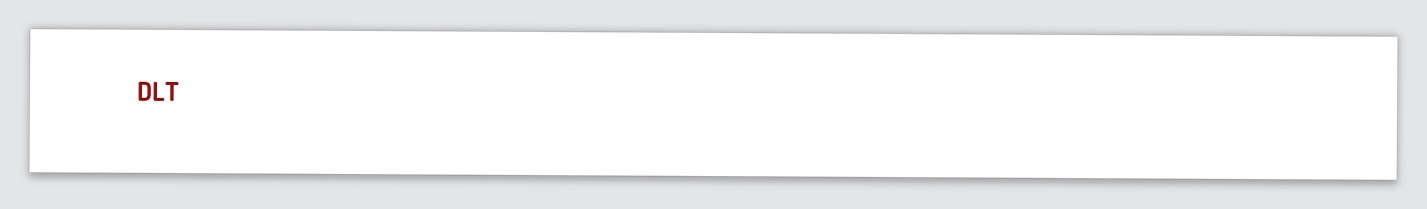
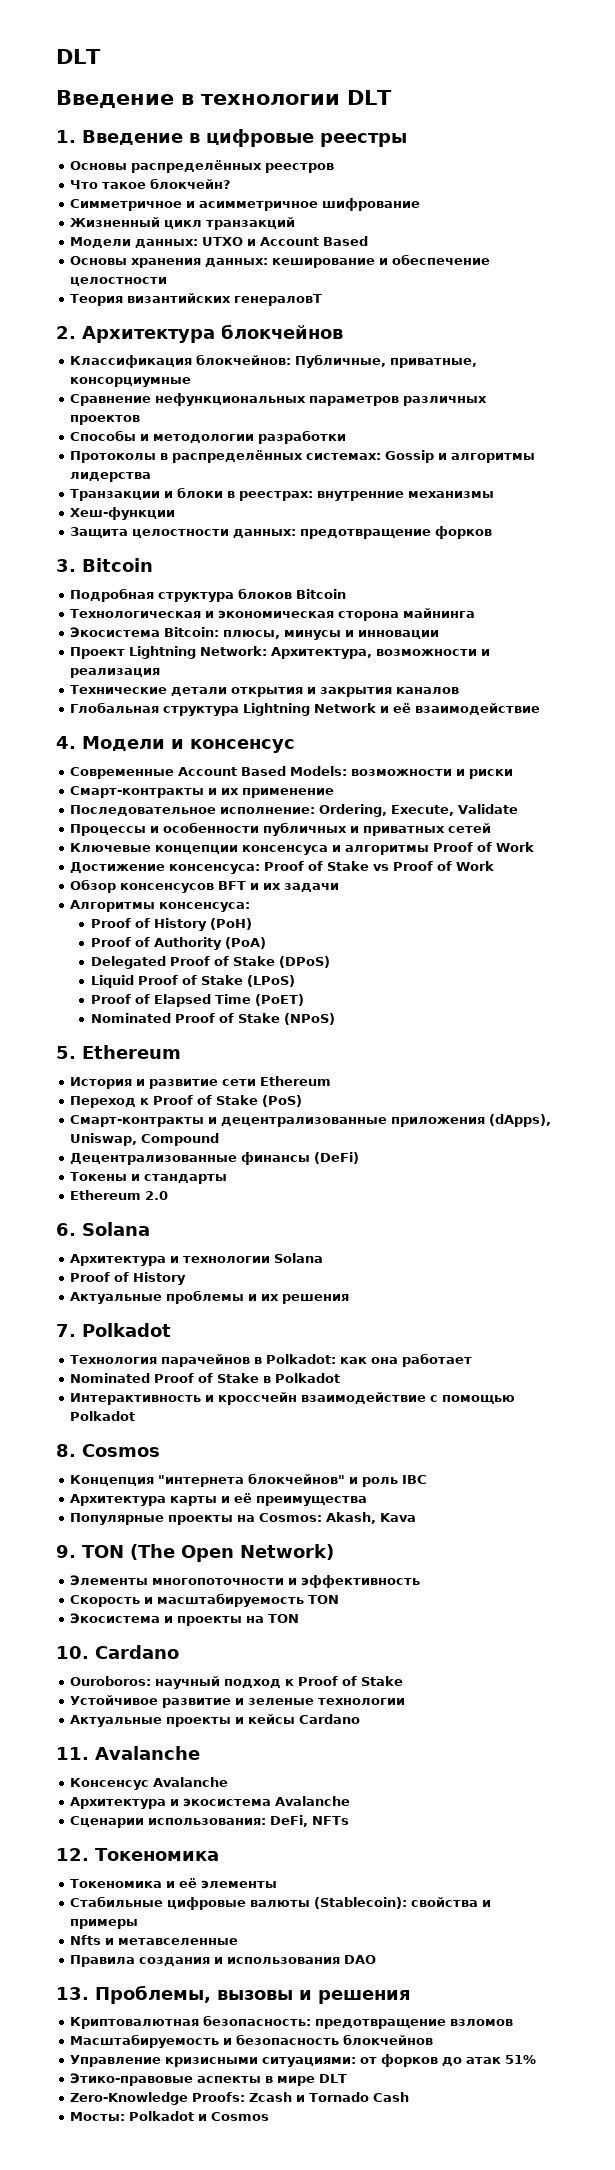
[137,81,180,102] DLT -> [56,49,101,64] [56,90,392,108] [56,129,407,147] [70,160,335,173] [70,178,232,189] [70,198,421,211] [70,217,296,230] [70,236,369,248] [70,254,491,268] [70,277,168,286] [70,293,323,306] [56,324,343,343] [70,354,478,368] [70,377,192,387] [70,393,488,406] [70,415,141,425] [70,430,347,444] [70,450,536,463] [70,472,152,482] [70,487,495,501] [70,507,176,520] [70,526,493,539] [56,558,153,572] [70,588,347,602] [70,608,476,621] [70,627,440,640] [70,646,491,659] [70,668,161,678] [70,685,460,697] [70,702,541,716] [56,736,295,753] [70,766,514,779] [70,786,335,798] [70,804,519,817] [70,822,492,836] [70,842,535,855] [70,861,495,874] [70,879,340,893] [70,900,251,912] [91,918,253,931] [91,937,267,950] [91,956,331,969] [91,975,296,988] [91,994,305,1007] [91,1013,336,1025] [56,1045,181,1059] [70,1076,332,1089] [70,1095,303,1108] [70,1114,552,1127] [70,1133,220,1146] [70,1152,360,1165] [70,1172,228,1184] [70,1190,169,1200] [56,1222,150,1236] [70,1253,324,1266] [70,1272,187,1285] [70,1290,350,1304] [56,1323,171,1337] [70,1353,473,1367] [70,1373,341,1383] [70,1392,516,1405] [70,1411,136,1421] [56,1444,160,1457] [70,1473,428,1487] [70,1493,368,1506] [70,1512,417,1525] [56,1544,334,1562] [70,1575,421,1588] [70,1593,340,1607] [70,1613,300,1626] [56,1645,179,1659] [70,1676,404,1689] [70,1695,406,1708] [70,1714,361,1727] [56,1746,200,1760] [70,1777,229,1790] [70,1796,351,1809] [70,1815,350,1828] [56,1848,219,1861] [70,1878,278,1889] [70,1896,492,1910] [70,1919,139,1929] [70,1935,239,1945] [70,1955,377,1967] [56,1985,411,2004] [70,2015,514,2029] [70,2034,434,2048] [70,2054,537,2067] [70,2073,348,2086] [70,2092,410,2105] [70,2111,270,2121] DLT // Введение в технологии DLT // 1. Введение в цифровые реестры // Основы распределённых реестров // Что такое блокчейн? // Симметричное и асимметричное шифрование // Жизненный цикл транзакций // Модели данных: UTXO и Account Based // Основы хранения данных: кеширование и обеспечение целостности // Теория византийских генераловT // 2. Архитектура блокчейнов // Классификация блокчейнов: Публичные, приватные, консорциумные // Сравнение нефункциональных параметров различных проектов // Способы и методологии разработки // Протоколы в распределённых системах: Gossip и алгоритмы лидерства // Транзакции и блоки в реестрах: внутренние механизмы // Хеш-функции // Защита целостности данных: предотвращение форков // 3. Bitcoin // Подробная структура блоков Bitcoin // Технологическая и экономическая сторона майнинга // Экосистема Bitcoin: плюсы, минусы и инновации // Проект Lightning Network: Архитектура, возможности и реализация // Технические детали открытия и закрытия каналов // Глобальная структура Lightning Network и её взаимодействие // 4. Модели и консенсус // Современные Account Based Models: возможности и риски // Смарт-контракты и их применение // Последовательное исполнение: Ordering, Execute, Validate // Процессы и особенности публичных и приватных сетей // Ключевые концепции консенсуса и алгоритмы Proof of Work // Достижение консенсуса: Proof of Stake vs Proof of Work // Обзор консенсусов BFT и их задачи // Алгоритмы консенсуса: // Proof of History (PoH) // Proof of Authority (PoA) // Delegated Proof of Stake (DPoS) // Liquid Proof of Stake (LPoS) // Proof of Elapsed Time (PoET) // Nominated Proof of Stake (NPoS) // 5. Ethereum // История и развитие сети Ethereum // Переход к Proof of Stake (PoS) // Смарт-контракты и децентрализованные приложения (dApps), Uniswap, Compound // Децентрализованные финансы (DeFi) // Токены и стандарты // Ethereum 2.0 // 6. Solana // Архитектура и технологии Solana // Proof of History // Актуальные проблемы и их решения // 7. Polkadot // Технология парачейнов в Polkadot: как она работает // Nominated Proof of Stake в Polkadot // Интерактивность и кроссчейн взаимодействие с помощью Polkadot // 8. Cosmos // Концепция "интернета блокчейнов" и роль IBC // Архитектура карты и её преимущества // Популярные проекты на Cosmos: Akash, Kava // 9. TON (The Open Network) // Элементы многопоточности и эффективность // Скорость и масштабируемость TON // Экосистема и проекты на TON // 10. Cardano // Ouroboros: научный подход к Proof of Stake // Устойчивое развитие и зеленые технологии // Актуальные проекты и кейсы Cardano // 11. Avalanche // Консенсус Avalanche // Архитектура и экосистема Avalanche // Сценарии использования: DeFi, NFTs // 12. Токеномика // Токеномика и её элементы // Стабильные цифровые валюты (Stablecoin): свойства и примеры // Nfts и метавселенные // Правила создания и использования DAO // 13. Проблемы, вызовы и решения // Криптовалютная безопасность: предотвращение взломов // Масштабируемость и безопасность блокчейнов // Управление кризисными ситуациями: от форков до атак 51% // Этико-правовые аспекты в мире DLT // Zero-Knowledge Proofs: Zcash и Tornado Cash // Мосты: Polkadot и Cosmos

